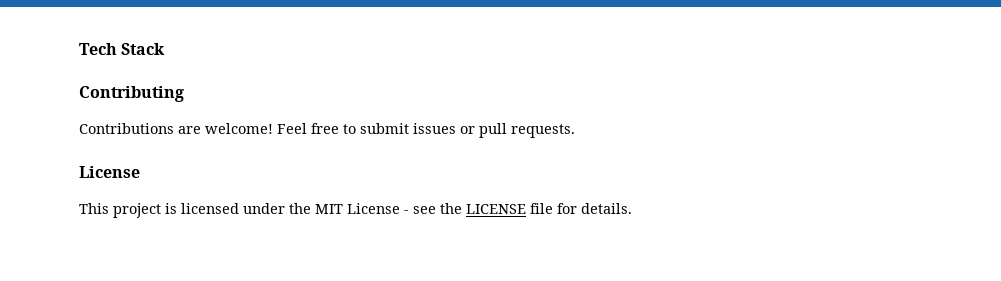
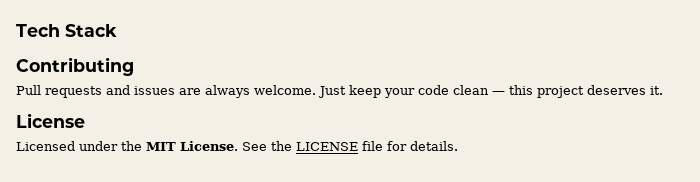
[79,123,575,138] [79,166,140,178] [79,203,436,218] Contributions are welcome! Feel free to submit issues or pull requests. // License // This project is licensed under the MIT License - see -> [16,85,663,98] [16,113,85,128] [16,141,267,151] Pull requests and issues are always welcome. Just keep your code clean — this project deserves it. // License // Licensed under the MIT License. See

